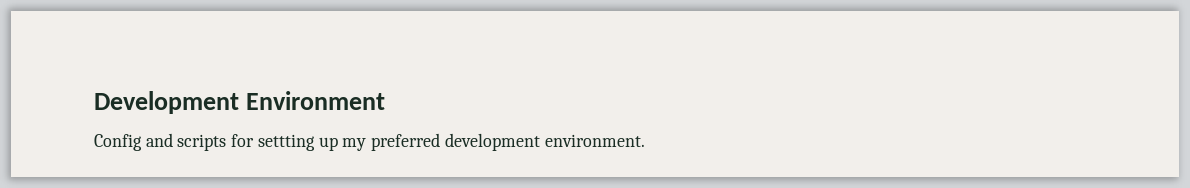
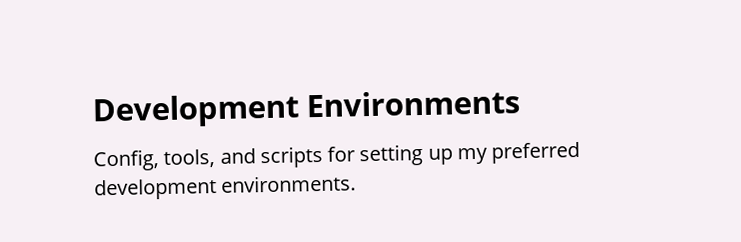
[245,91,385,110] [94,134,142,151] Environment // Config -> [306,89,521,118] [93,149,216,172] Environments // Config, tools,
[257,134,315,151] settting -> [359,143,424,167] setting
[544,134,645,147] environment. -> [221,174,357,193] environments.

